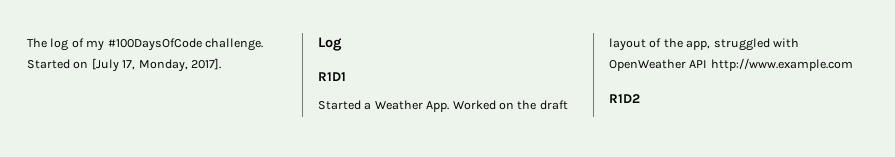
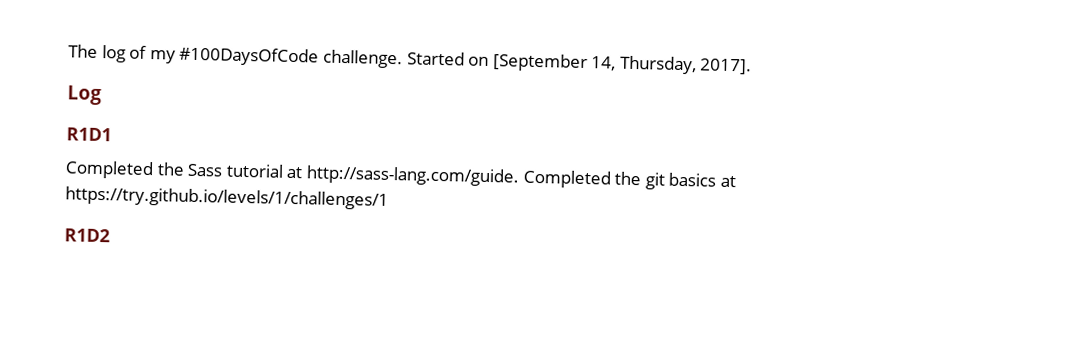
[91,58,188,72] [July 17, Monday, -> [492,53,697,75] [September 14, Thursday,
[318,100,568,112] [609,38,799,51] [609,58,853,71] Started a Weather App. Worked on the draft layout of the app, struggled with OpenWeather API http://www.example.com -> [65,160,736,190] [65,186,389,210] Completed the Sass tutorial at http://sass-lang.com/guide. Completed the git basics at https://try.github.io/levels/1/challenges/1

